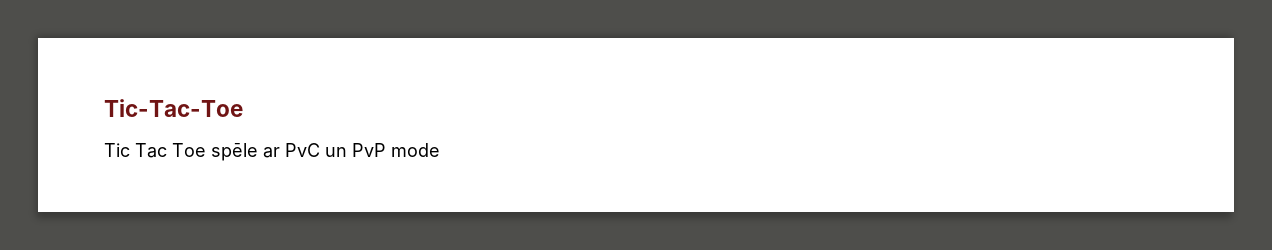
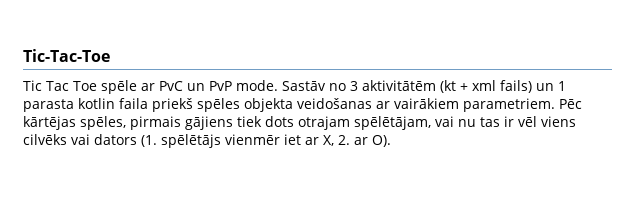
[391,143,440,157] mode -> [235,80,566,93] [23,98,582,112] [23,116,576,130] [23,134,391,148] mode. Sastāv no 3 aktivitātēm (kt + xml fails) un 1 parasta kotlin faila priekš spēles objekta veidošanas ar vairākiem parametriem. Pēc kārtējas spēles, pirmais gājiens tiek dots otrajam spēlētājam, vai nu tas ir vēl viens cilvēks vai dators (1. spēlētājs vienmēr iet ar X, 2. ar O).

